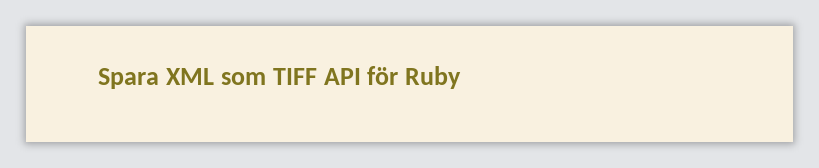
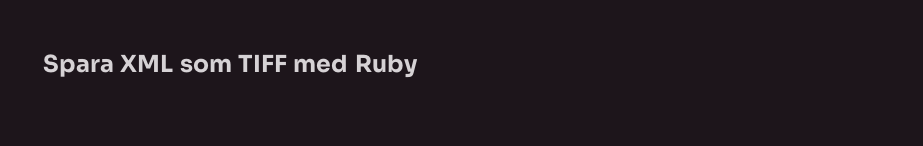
[323,66,399,85] API för -> [293,54,349,73] med

